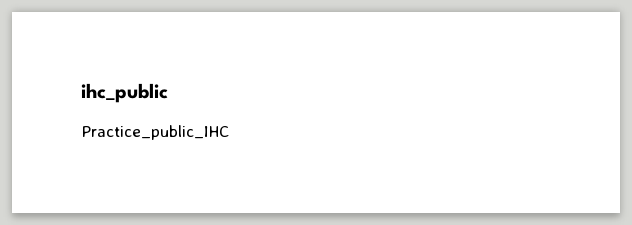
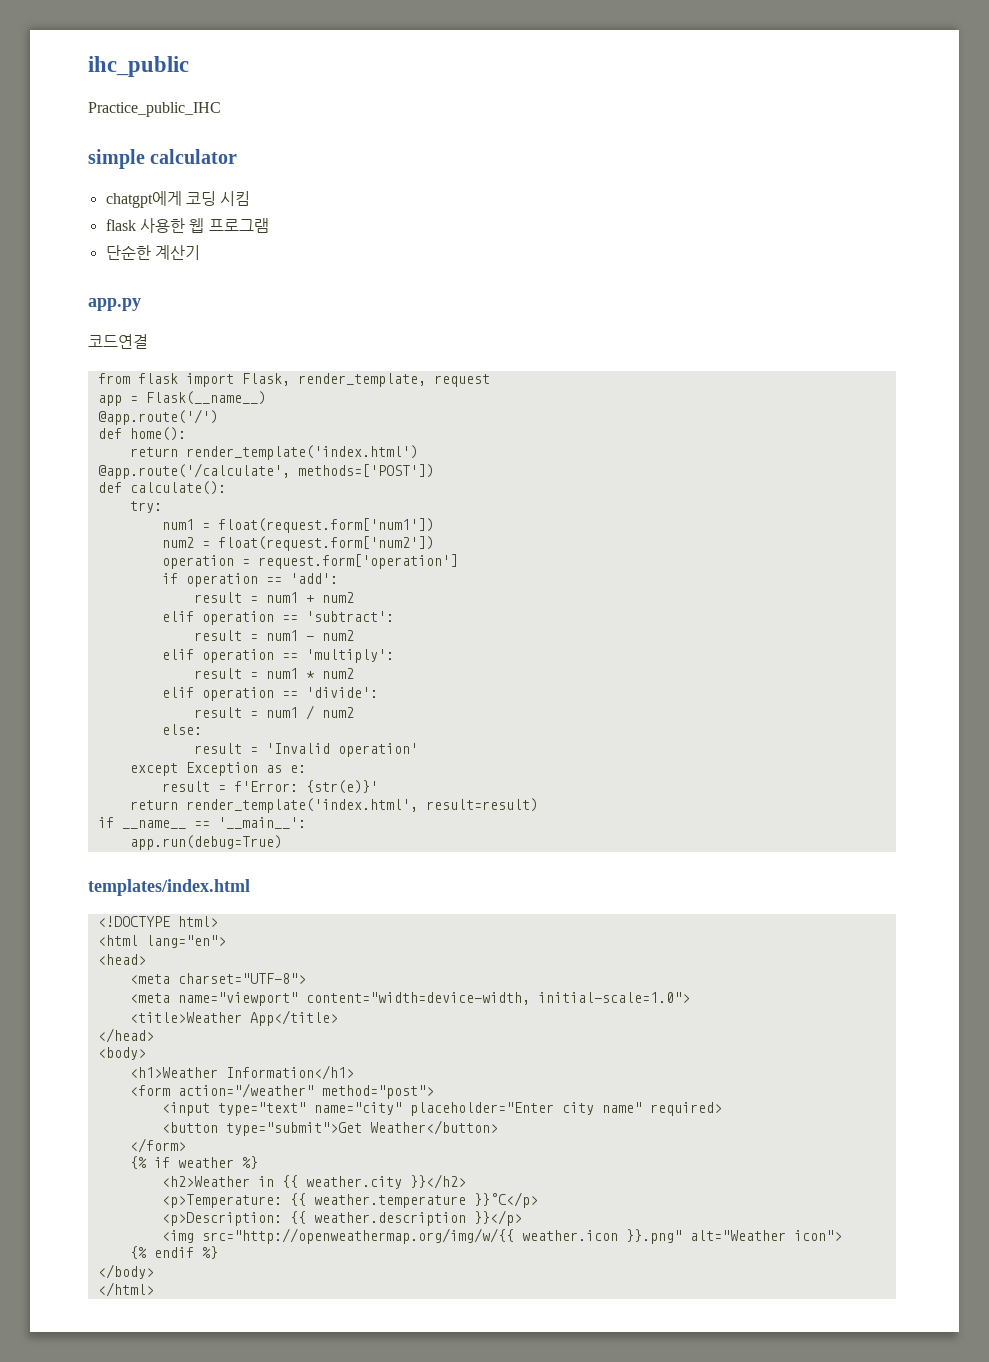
(229, 132) none -> [88,149,238,169] [105,191,251,208] [105,218,269,233] [105,245,200,260] [88,298,141,311] [88,334,148,349] [97,373,490,387] [97,391,266,406] [97,409,218,425] [97,427,186,441] [129,445,418,460] [97,463,434,479] [97,481,226,495] [129,501,162,513] [161,518,434,533] [161,536,434,551] [161,554,458,569] [161,573,338,587] [193,592,354,603] [161,611,394,625] [193,630,354,641] [161,649,394,663] [193,668,354,679] [161,687,378,701] [193,705,354,720] [161,724,202,735] [193,743,418,757] [129,762,306,776] [161,780,378,794] [129,798,538,813] [97,817,306,829] [129,835,282,850] [88,879,250,896] [97,916,218,927] [97,935,226,948] [97,954,146,965] [129,973,306,984] [129,992,690,1006] [129,1010,338,1026] [97,1028,154,1043] [97,1047,146,1060] [129,1065,354,1080] [129,1083,434,1099] [161,1102,722,1116] [161,1120,498,1136] [129,1138,186,1153] [129,1156,258,1169] [161,1174,466,1189] [161,1192,538,1208] [161,1210,522,1226] [161,1228,842,1244] [129,1246,218,1259] [97,1264,154,1279] [97,1282,154,1297] // simple calculator // chatgpt에게 코딩 시킴 // flask 사용한 웹 프로그램 // 단순한 계산기 // app.py // 코드연결 // from flask import Flask, render_template, request // app = Flask(__name__) // @app.route('/') // def home(): // return render_template('index.html') // @app.route('/calculate', methods=['POST']) // def calculate(): // try: // num1 = float(request.form['num1']) // num2 = float(request.form['num2']) // operation = request.form['operation'] // if operation == 'add': // result = num1 + num2 // elif operation == 'subtract': // result = num1 - num2 // elif operation == 'multiply': // result = num1 * num2 // elif operation == 'divide': // result = num1 / num2 // else: // result = 'Invalid operation' // except Exception as e: // result = f'Error: {str(e)}' // return render_template('index.html', result=result) // if __name__ == '__main__': // app.run(debug=True) // templates/index.html // <!DOCTYPE html> // <html lang="en"> // <head> // <meta charset="UTF-8"> // <meta name="viewport" content="width=device-width, initial-scale=1.0"> // <title>Weather App</title> // </head> // <body> // <h1>Weather Information</h1> // <form action="/weather" method="post"> // <input type="text" name="city" placeholder="Enter city name" required> // <button type="submit">Get Weather</button> // </form> // {% if weather %} // <h2>Weather in {{ weather.city }}</h2> // <p>Temperature: {{ weather.temperature }}°C</p> // <p>Description: {{ weather.description }}</p> // <img src="http://openweathermap.org/img/w/{{ weather.icon }}.png" alt="Weather icon"> // {% endif %} // </body> // </html>

